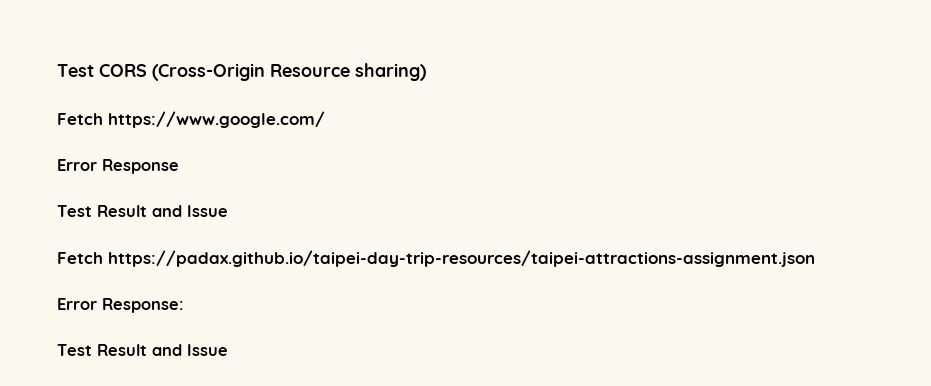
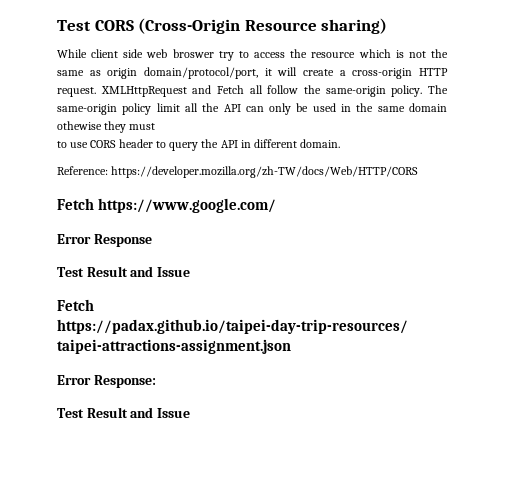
(426, 72) none -> [57,49,448,61] [57,67,449,79] [57,85,448,97] [57,103,448,115] [57,121,156,133] [57,139,341,151] [57,166,419,178] // While client side web broswer try to access the resource which is not the same as origin domain/protocol/port, it will create a cross-origin HTTP request. XMLHttpRequest and Fetch all follow the same-origin policy. The same-origin policy limit all the API can only be used in the same domain othewise they must // to use CORS header to query the API in different domain. // Reference: https://developer.mozilla.org/zh-TW/docs/Web/HTTP/CORS

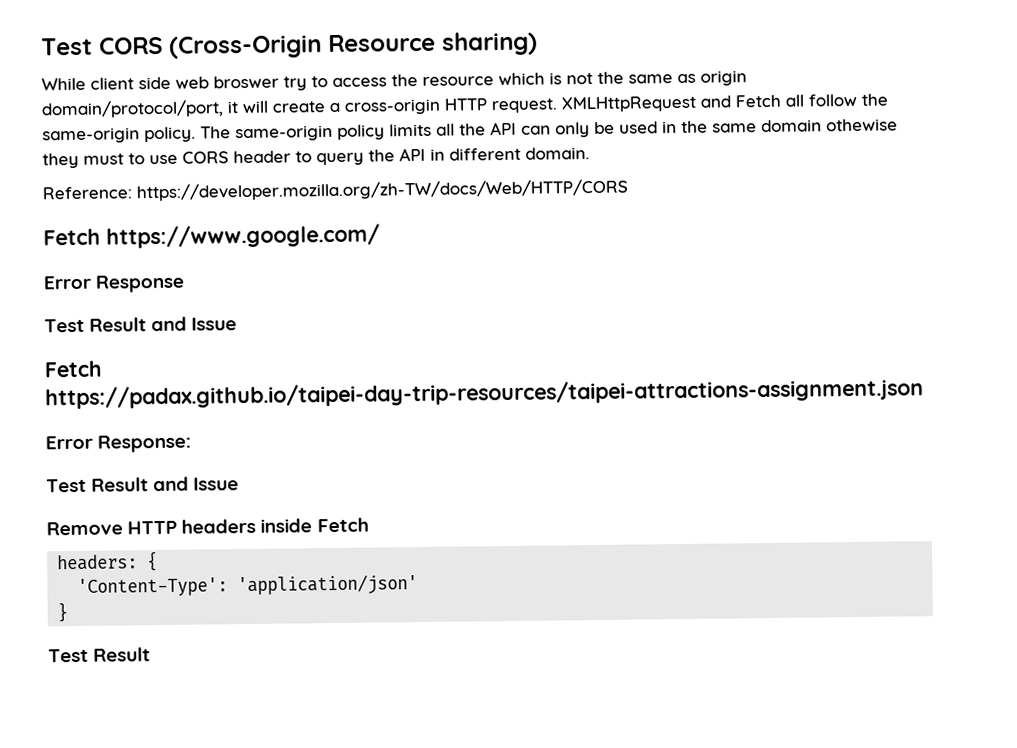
[156,103,180,112] limit -> [389,123,432,137] limits
(156, 126) // -> (124, 159) none
(190, 413) none -> [46,517,369,536] [57,551,159,572] [77,574,419,597] [57,602,69,623] [48,647,152,663] // Remove HTTP headers inside Fetch // headers: { // 'Content-Type': 'application/json' // } // Test Result

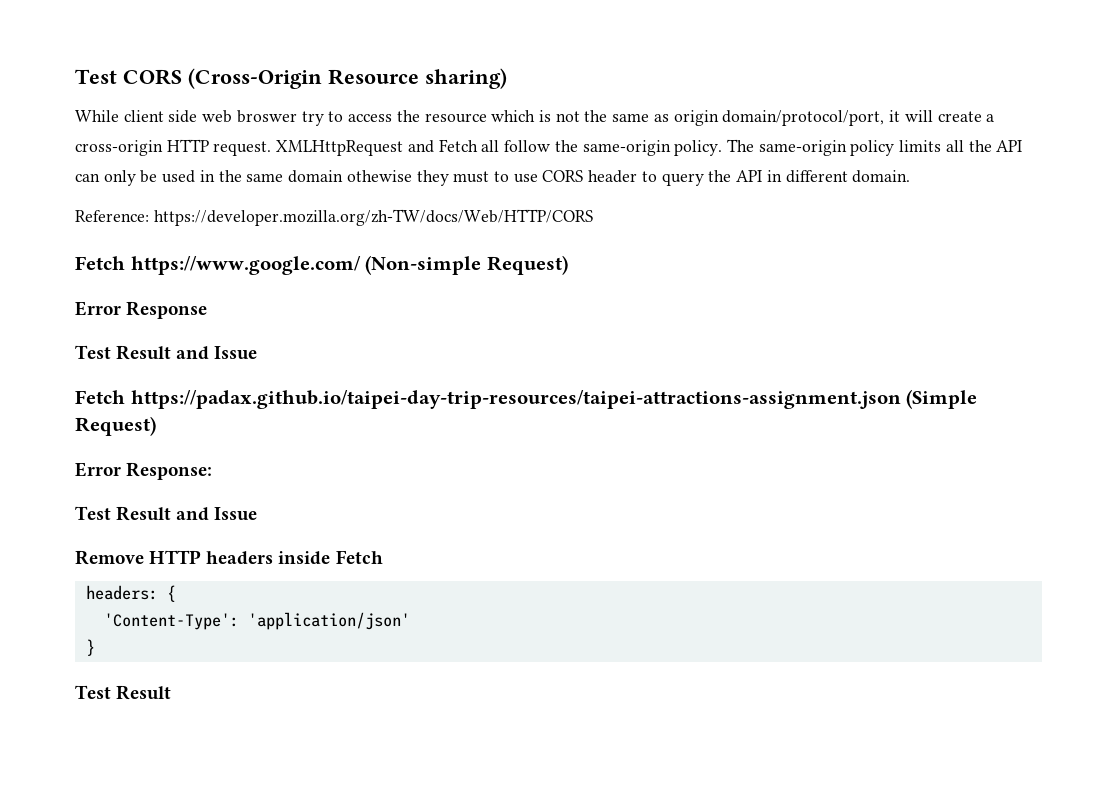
(380, 236) none -> [365,255,568,275] (Non-simple Request)
(924, 393) none -> [906,389,978,409] [75,416,156,436] (Simple Request)

